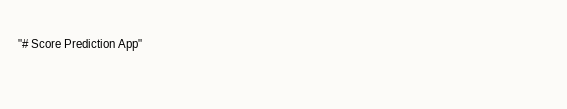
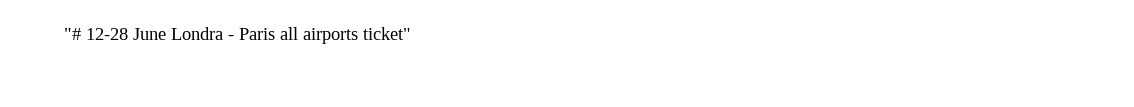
[31,39,143,51] Score Prediction App" -> [86,27,411,44] 12-28 June Londra - Paris all airports ticket"

